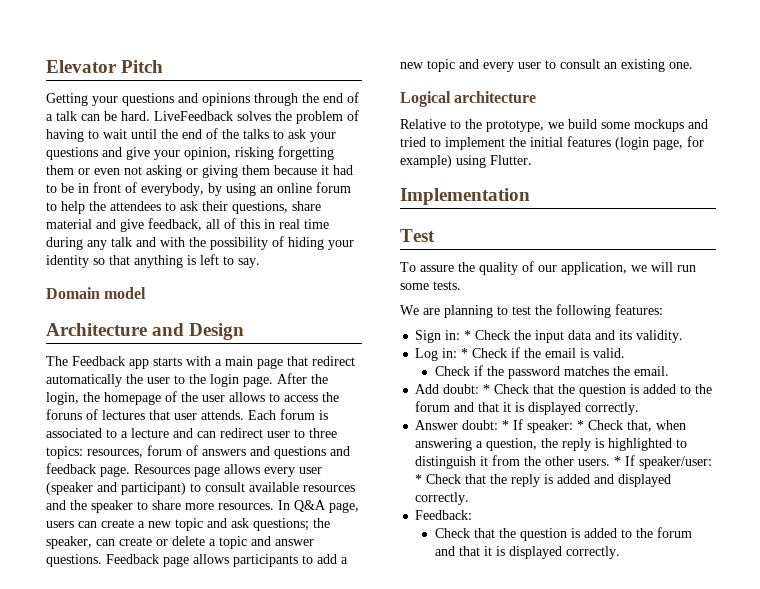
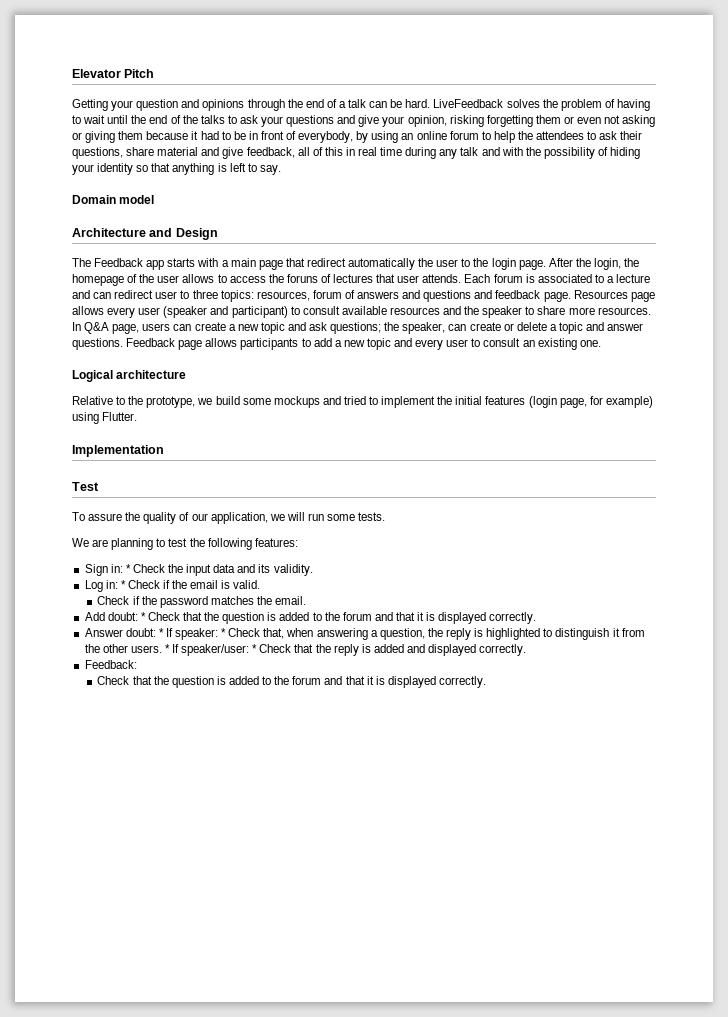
[122,93,174,106] questions -> [136,99,179,111] question

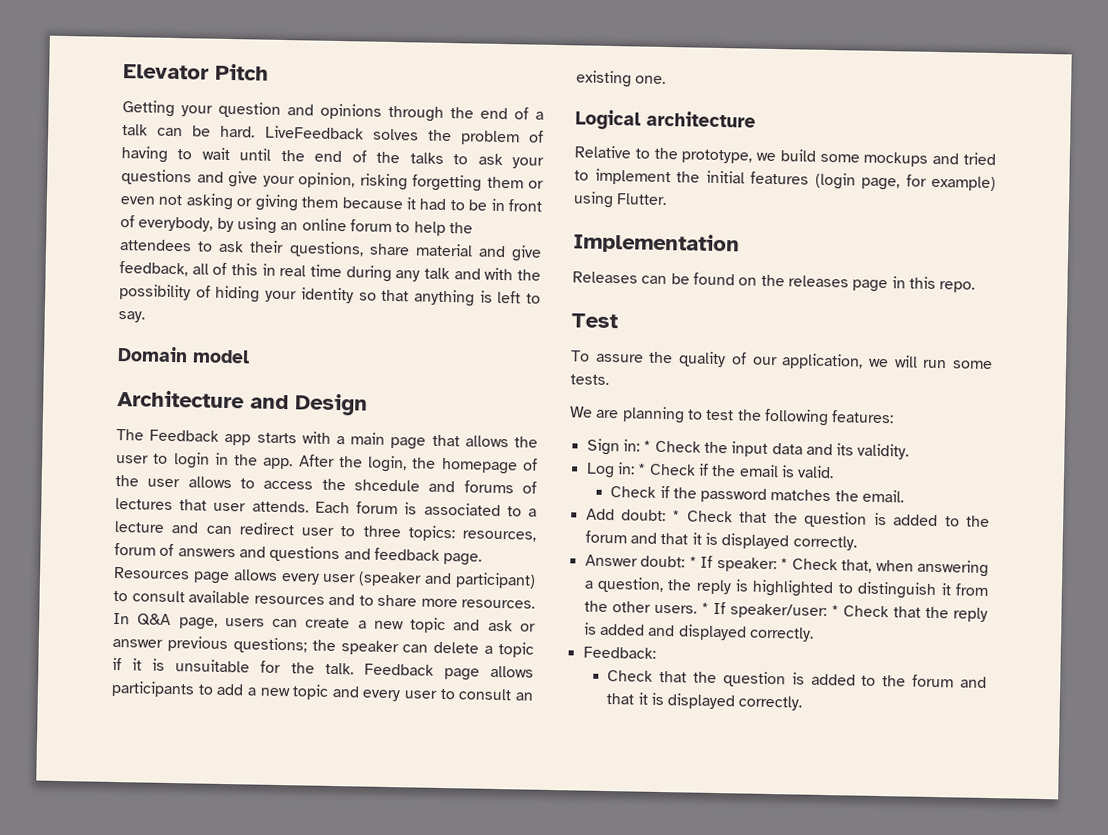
[306,258,416,270] redirect automatically -> [464,435,509,448] allows
[473,258,546,270] the login page. -> [173,452,294,470] login in the app.
[286,274,318,283] foruns -> [354,479,514,494] shcedule and forums
[464,306,523,318] the speaker -> (355, 599) none
[330,322,644,334] [72,338,123,350] questions; the speaker, can create or delete a topic and answer questions. -> [520,623,536,632] [112,635,534,658] [112,657,354,675] or answer previous questions; the speaker can delete a topic if it is unsuitable for the talk.
(164, 451) none -> [572,271,976,293] // Releases can be found on the releases page in this repo.

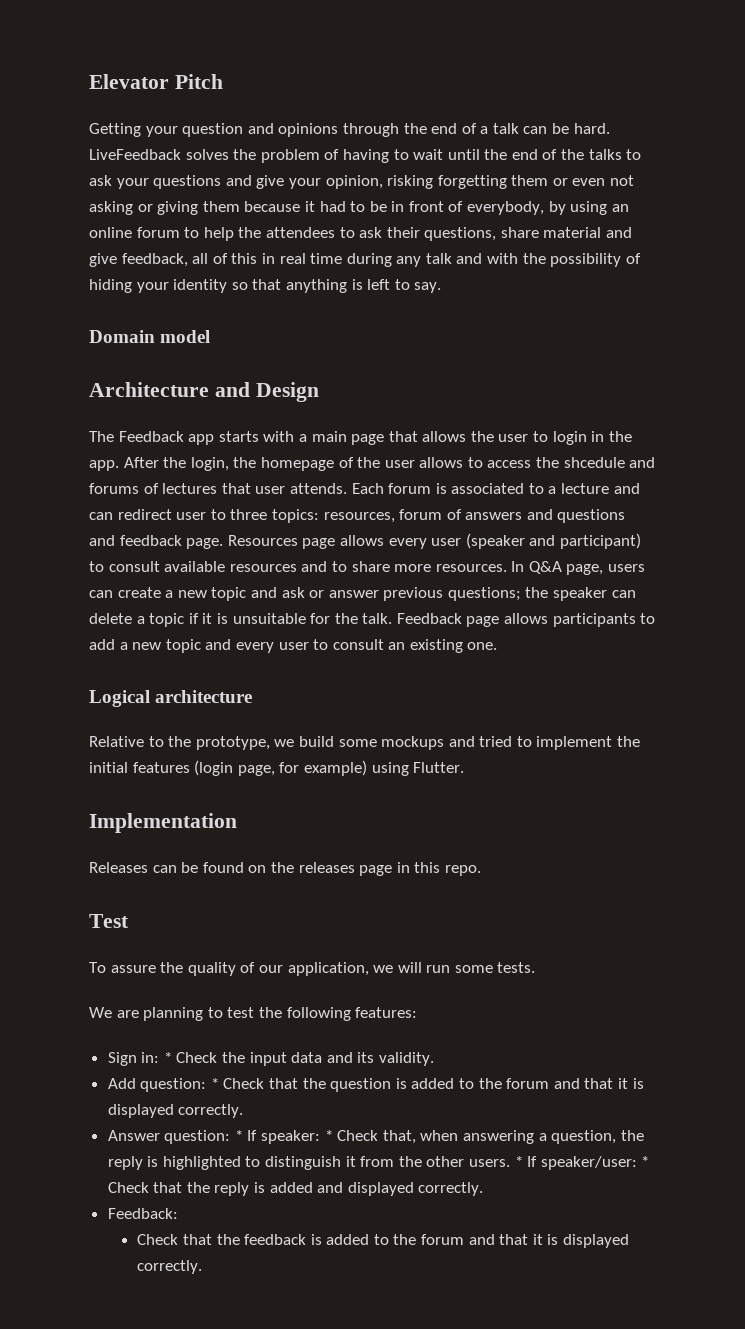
[585,462,835,479] [610,485,905,503] // Log in: * Check if the email is valid. // Check if the password matches the email. -> (435, 1059) none
[621,509,667,522] doubt: -> [140,1078,207,1092] question:
[640,555,686,568] doubt: -> [164,1130,231,1144] question:
[722,671,786,688] question -> [244,1234,307,1245] feedback

